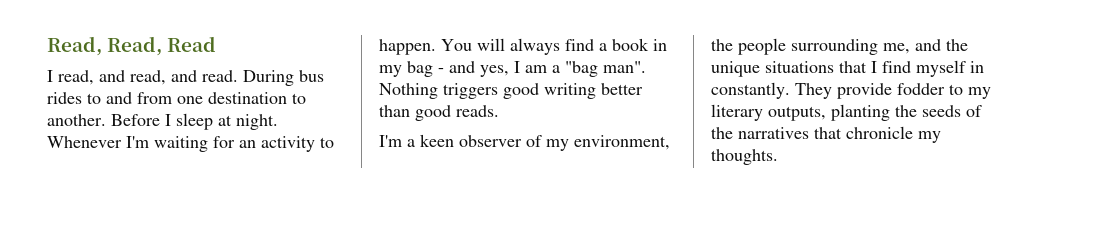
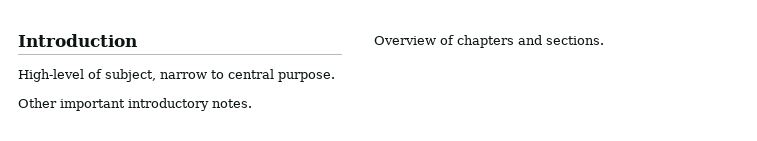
[47,36,217,56] [47,70,324,86] [47,92,306,104] [47,113,278,130] [47,136,334,152] [379,38,667,55] [379,61,646,77] [379,83,643,99] [379,105,499,121] [379,134,670,151] [711,38,968,55] [711,60,984,77] [711,82,991,99] [711,104,982,121] [711,126,941,143] [711,149,778,165] Read, Read, Read // I read, and read, and read. During bus rides to and from one destination to another. Before I sleep at night. Whenever I'm waiting for an activity to happen. You will always find a book in my bag - and yes, I am a "bag man". Nothing triggers good writing better than good reads. // I'm a keen observer of my environment, the people surrounding me, and the unique situations that I find myself in constantly. They provide fodder to my literary outputs, planting the seeds of the narratives that chronicle my thoughts. -> [18,34,137,47] [18,69,335,82] [18,98,252,111] [374,35,604,48] Introduction // High-level of subject, narrow to central purpose. // Other important introductory notes. // Overview of chapters and sections.

